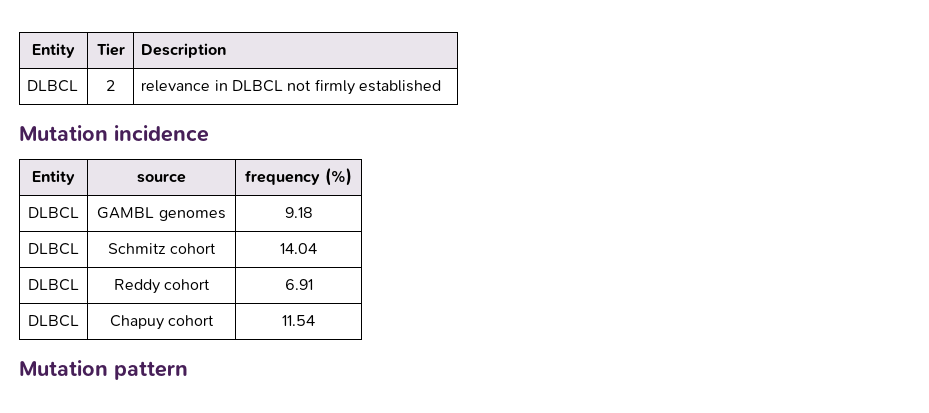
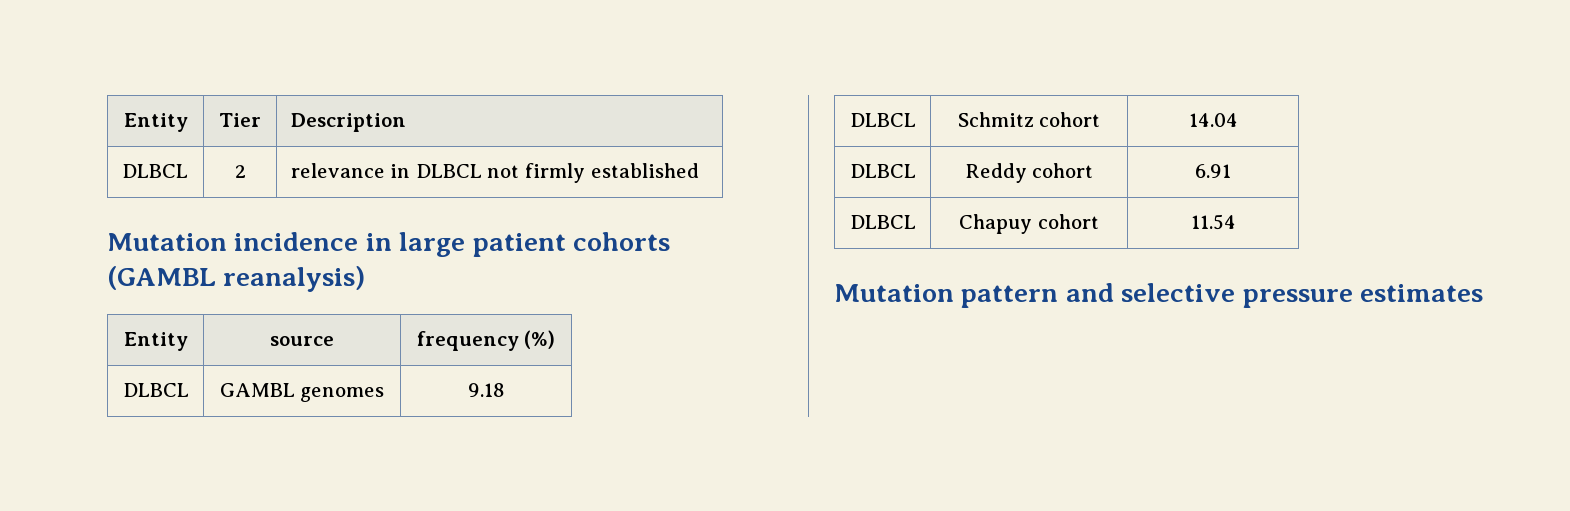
(209, 133) none -> [365,232,671,257] [107,266,366,292] in large patient cohorts (GAMBL reanalysis)
(188, 370) none -> [1065,283,1484,308] and selective pressure estimates

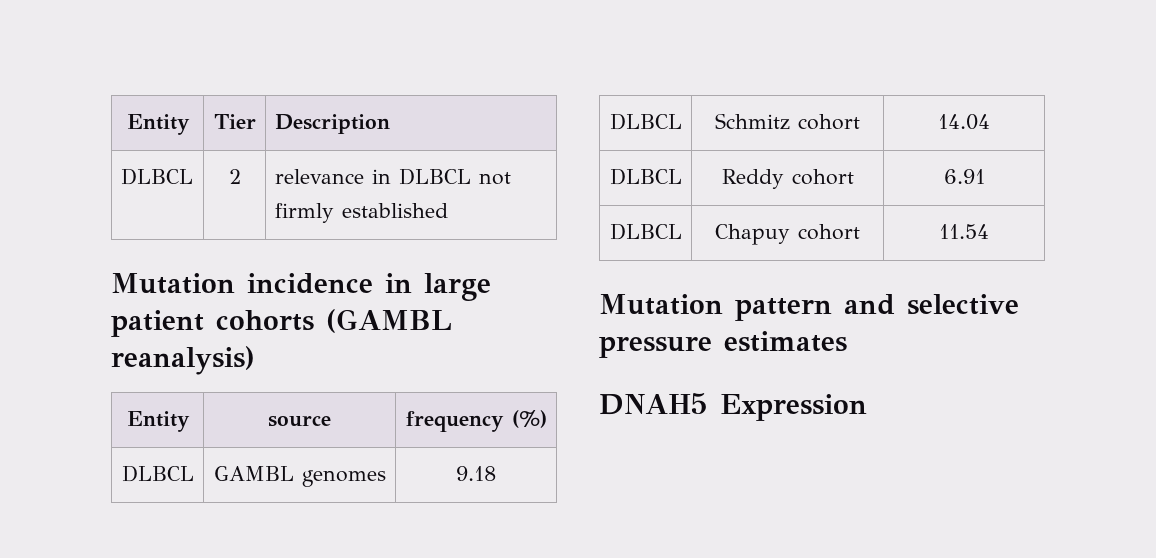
(1484, 293) none -> [599,393,867,421] // DNAH5 Expression

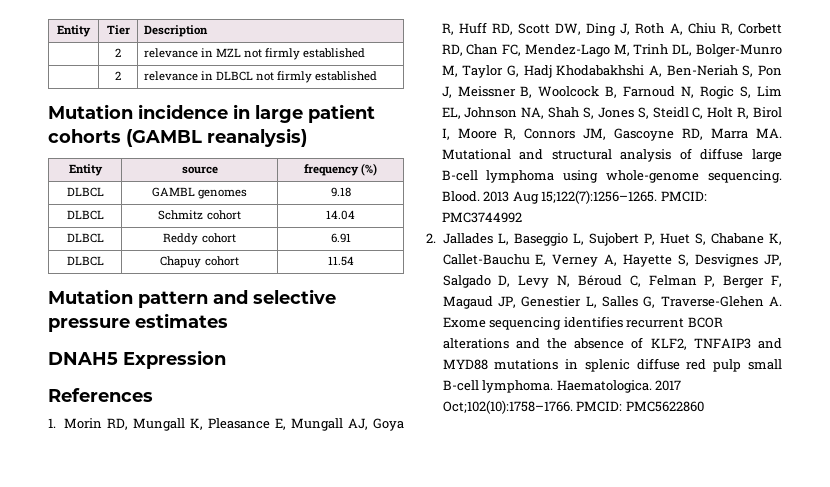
[120,168,193,185] DLBCL -> [115,48,121,57] [143,48,366,60] | 2 | relevance in MZL not firmly established //
(867, 407) none -> [48,388,153,402] [48,418,404,431] [441,22,783,36] [441,44,782,57] [441,65,782,78] [441,86,783,99] [441,107,782,119] [441,128,782,141] [441,148,782,162] [441,170,782,183] [441,190,707,204] [441,212,522,223] [426,233,782,246] [442,254,782,267] [442,275,782,288] [442,296,782,309] [442,316,723,330] [442,337,782,350] [442,358,782,372] [442,380,682,393] [442,400,704,414] // References // 1. Morin RD, Mungall K, Pleasance E, Mungall AJ, Goya R, Huff RD, Scott DW, Ding J, Roth A, Chiu R, Corbett RD, Chan FC, Mendez-Lago M, Trinh DL, Bolger-Munro M, Taylor G, Hadj Khodabakhshi A, Ben-Neriah S, Pon J, Meissner B, Woolcock B, Farnoud N, Rogic S, Lim EL, Johnson NA, Shah S, Jones S, Steidl C, Holt R, Birol I, Moore R, Connors JM, Gascoyne RD, Marra MA. Mutational and structural analysis of diffuse large B-cell lymphoma using whole-genome sequencing. Blood. 2013 Aug 15;122(7):1256–1265. PMCID: PMC3744992 // 2. Jallades L, Baseggio L, Sujobert P, Huet S, Chabane K, Callet-Bauchu E, Verney A, Hayette S, Desvignes JP, Salgado D, Levy N, Béroud C, Felman P, Berger F, Magaud JP, Genestier L, Salles G, Traverse-Glehen A. Exome sequencing identifies recurrent BCOR alterations and the absence of KLF2, TNFAIP3 and MYD88 mutations in splenic diffuse red pulp small B-cell lymphoma. Haematologica. 2017 Oct;102(10):1758–1766. PMCID: PMC5622860

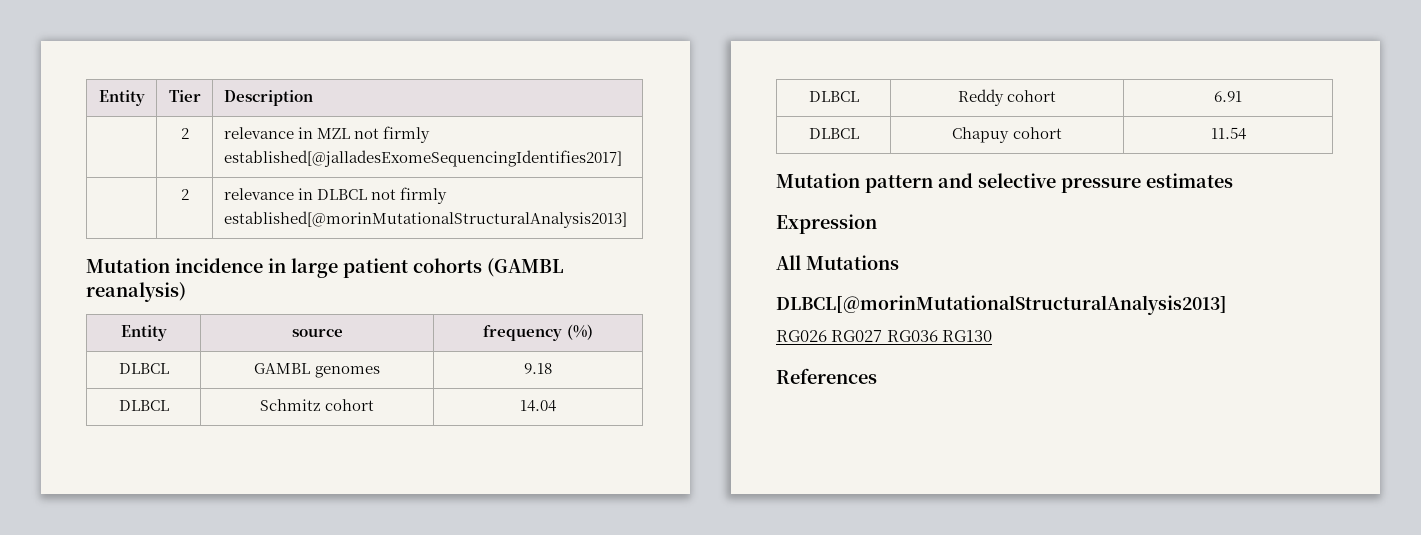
[303,48,366,58] established -> [223,150,622,167] established[@jalladesExomeSequencingIdentifies2017]
[315,71,378,81] established -> [223,211,627,228] established[@morinMutationalStructuralAnalysis2013]
[48,352,118,365] DNAH5 -> (1233, 180) none
[48,388,153,402] [48,418,404,431] [441,22,783,36] [441,44,782,57] [441,65,782,78] [441,86,783,99] [441,107,782,119] [441,128,782,141] [441,148,782,162] [441,170,782,183] [441,190,707,204] [441,212,522,223] [426,233,782,246] [442,254,782,267] [442,275,782,288] [442,296,782,309] [442,316,723,330] [442,337,782,350] [442,358,782,372] [442,380,682,393] [442,400,704,414] References // 1. Morin RD, Mungall K, Pleasance E, Mungall AJ, Goya R, Huff RD, Scott DW, Ding J, Roth A, Chiu R, Corbett RD, Chan FC, Mendez-Lago M, Trinh DL, Bolger-Munro M, Taylor G, Hadj Khodabakhshi A, Ben-Neriah S, Pon J, Meissner B, Woolcock B, Farnoud N, Rogic S, Lim EL, Johnson NA, Shah S, Jones S, Steidl C, Holt R, Birol I, Moore R, Connors JM, Gascoyne RD, Marra MA. Mutational and structural analysis of diffuse large B-cell lymphoma using whole-genome sequencing. Blood. 2013 Aug 15;122(7):1256–1265. PMCID: PMC3744992 // 2. Jallades L, Baseggio L, Sujobert P, Huet S, Chabane K, Callet-Bauchu E, Verney A, Hayette S, Desvignes JP, Salgado D, Levy N, Béroud C, Felman P, Berger F, Magaud JP, Genestier L, Salles G, Traverse-Glehen A. Exome sequencing identifies recurrent BCOR alterations and the absence of KLF2, TNFAIP3 and MYD88 mutations in splenic diffuse red pulp small B-cell lymphoma. Haematologica. 2017 Oct;102(10):1758–1766. PMCID: PMC5622860 -> [776,255,899,270] [776,295,1227,315] [776,330,993,342] [776,368,877,384] All Mutations // DLBCL[@morinMutationalStructuralAnalysis2013] // RG026 RG027 RG036 RG130 // References

